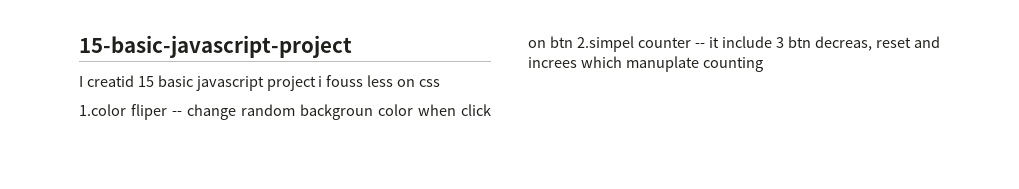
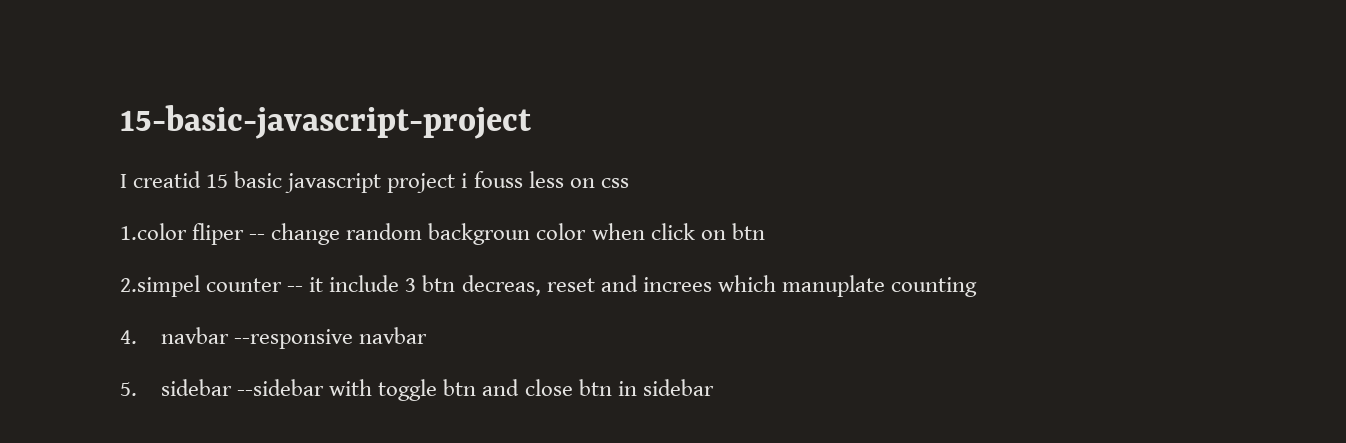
(573, 42) none -> (765, 231) //
(763, 64) none -> [120,327,428,349] [120,379,714,401] // 4. navbar --responsive navbar // 5. sidebar --sidebar with toggle btn and close btn in sidebar

